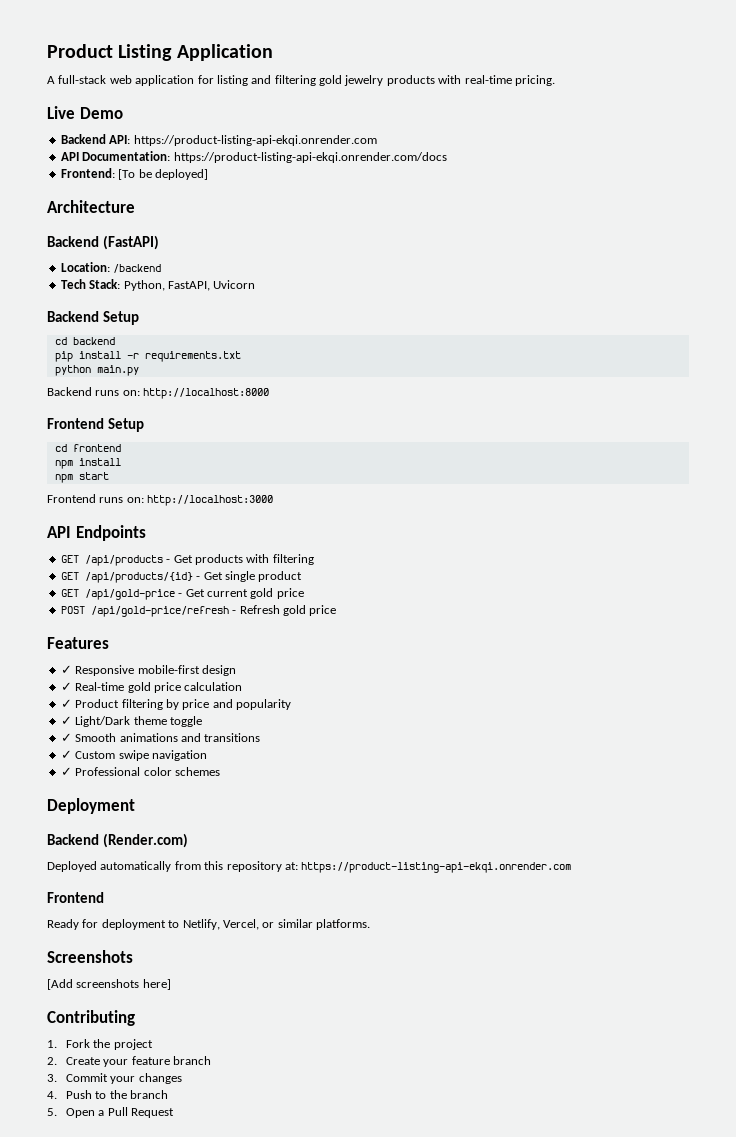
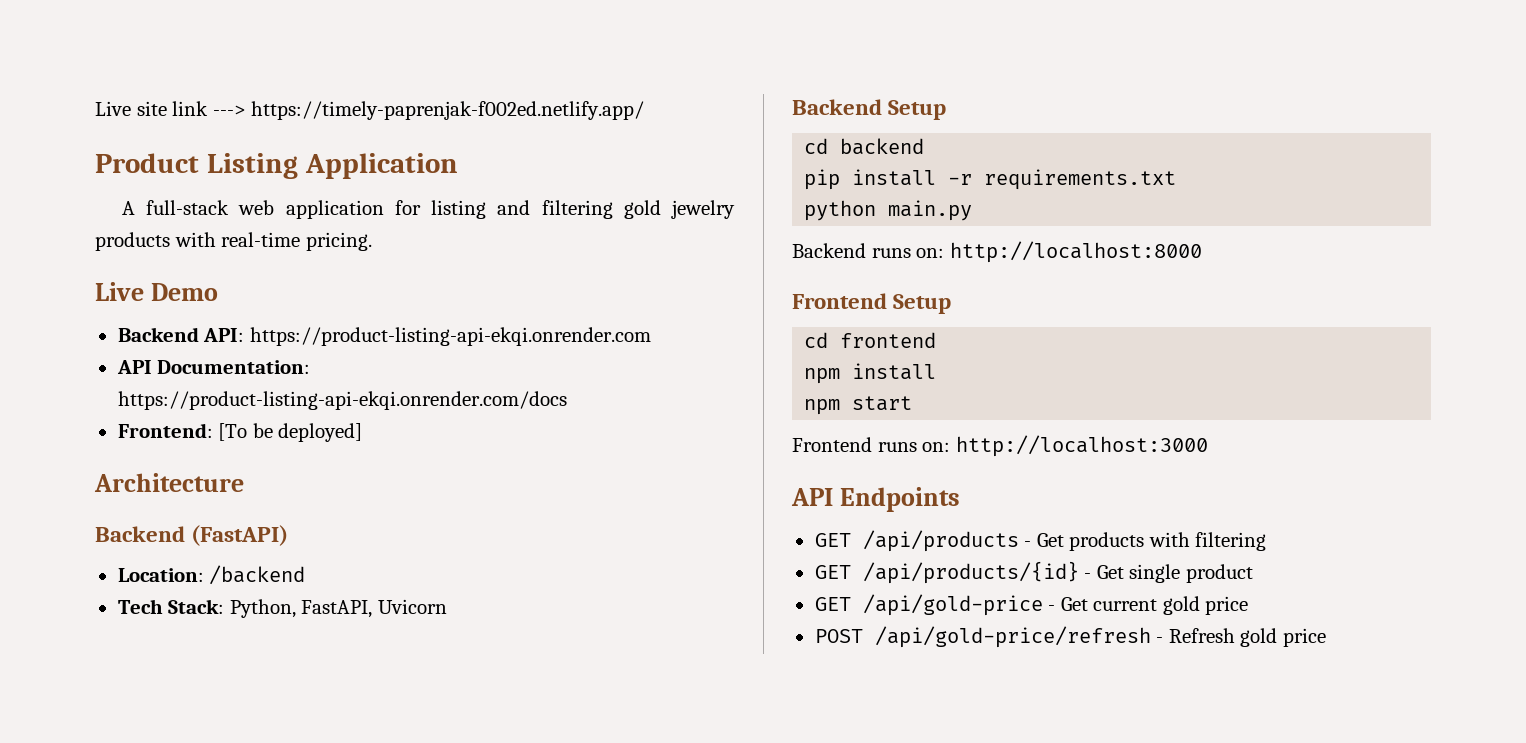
(47, 51) none -> [95,101,645,120] Live site link ---> https://timely-paprenjak-f002ed.netlify.app/ //
[47,637,109,649] [60,665,236,676] [60,682,243,693] [60,699,291,710] [60,716,202,727] [60,733,261,742] [60,750,207,761] [60,767,220,776] [47,798,135,814] [47,833,188,848] [47,861,572,873] [47,892,104,903] [47,919,370,930] [47,950,133,963] [47,979,171,990] [47,1010,135,1026] [47,1039,153,1050] [47,1056,212,1067] [47,1073,182,1084] [47,1090,169,1099] [47,1107,175,1118] // Features // ✓ Responsive mobile-first design // ✓ Real-time gold price calculation // ✓ Product filtering by price and popularity // ✓ Light/Dark theme toggle // ✓ Smooth animations and transitions // ✓ Custom swipe navigation // ✓ Professional color schemes // Deployment // Backend (Render.com) // Deployed automatically from this repository at: https://product-listing-api-ekqi.onrender.com // Frontend // Ready for deployment to Netlify, Vercel, or similar platforms. // Screenshots // [Add screenshots here] // Contributing // 1. Fork the project // 2. Create your feature branch // 3. Commit your changes // 4. Push to the branch // 5. Open a Pull Request -> (1326, 637) none

